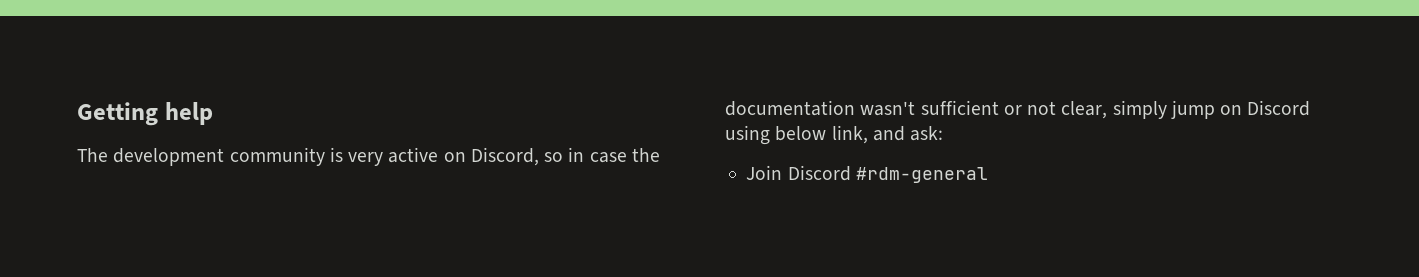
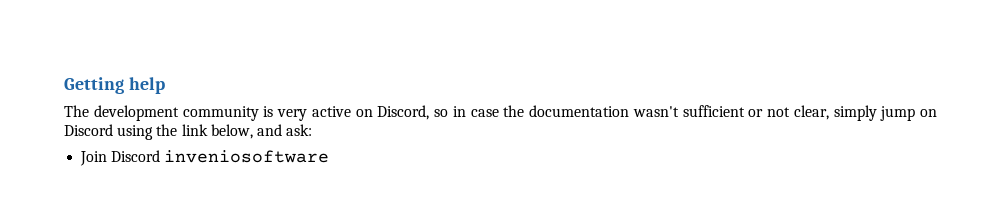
[775,125,868,144] below link, -> [156,124,253,139] the link below,
[855,167,988,183] #rdm-general -> [164,150,330,163] inveniosoftware

